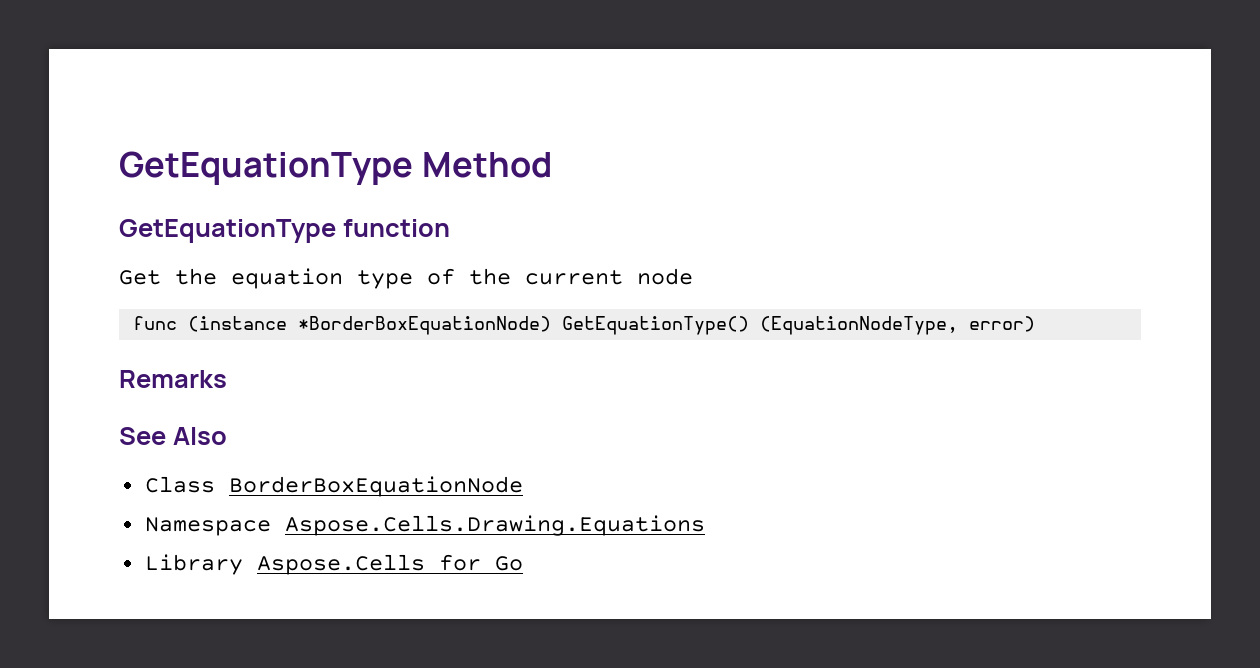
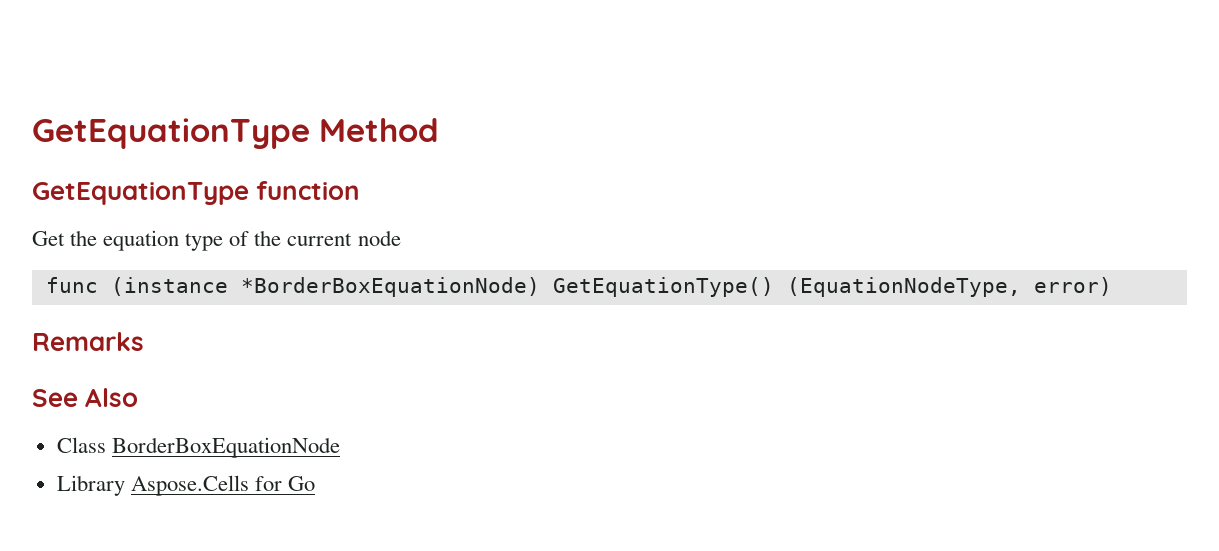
[144,515,705,536] // Namespace Aspose.Cells.Drawing.Equations -> (340, 447) none

